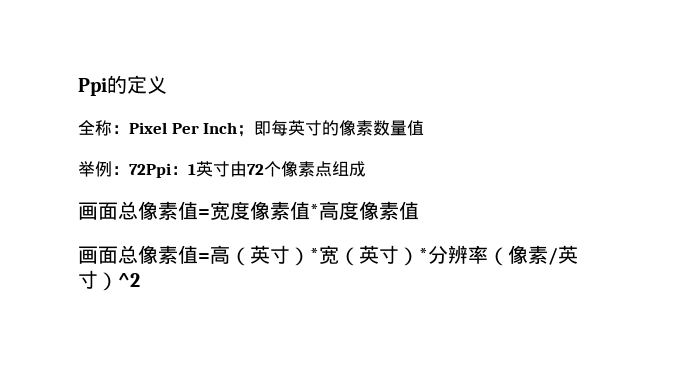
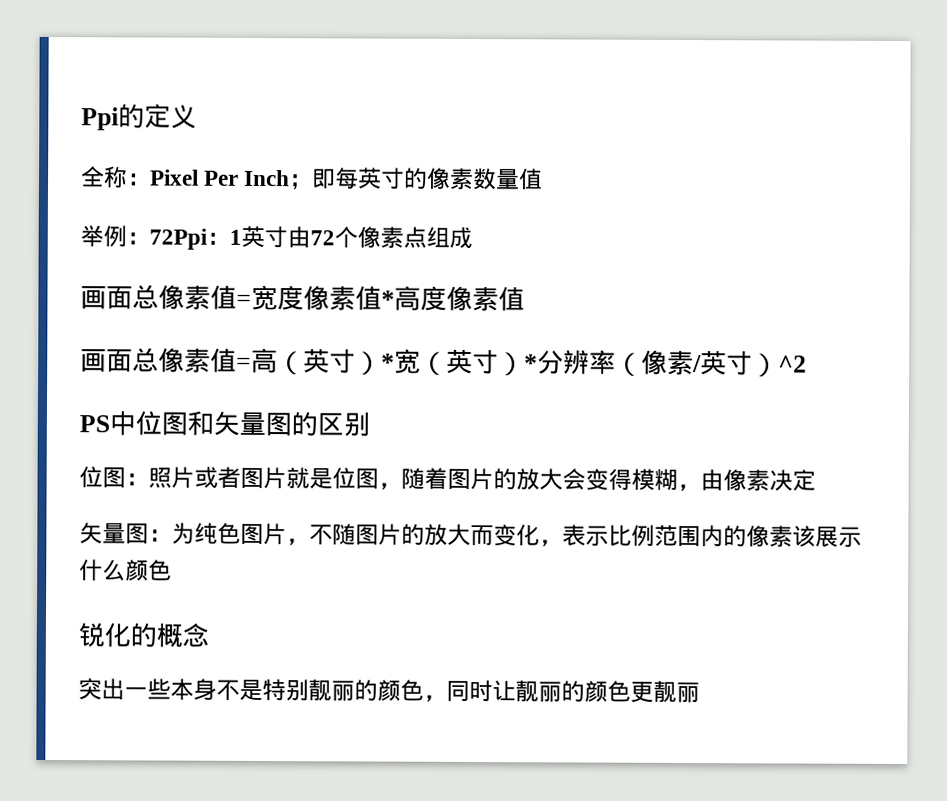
(140, 280) none -> [79,410,370,437] [79,466,816,492] [79,522,862,548] [79,559,172,582] [78,622,209,648] [78,678,700,704] // PS中位图和矢量图的区别 // 位图：照片或者图片就是位图，随着图片的放大会变得模糊，由像素决定 // 矢量图：为纯色图片，不随图片的放大而变化，表示比例范围内的像素该展示什么颜色 // 锐化的概念 // 突出一些本身不是特别靓丽的颜色，同时让靓丽的颜色更靓丽

